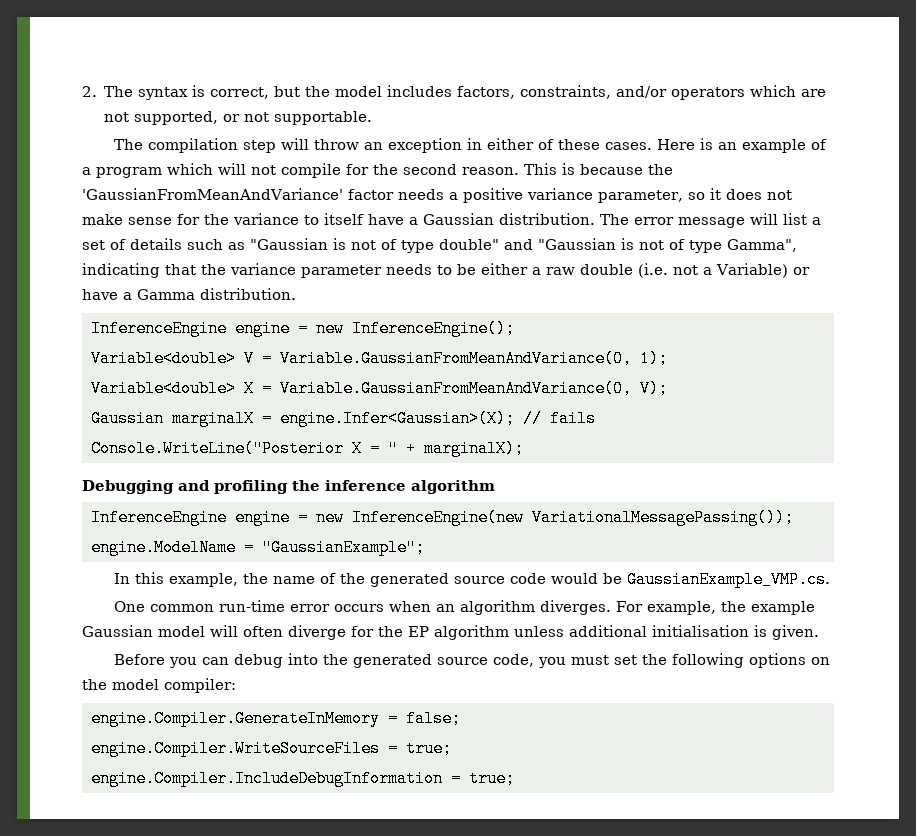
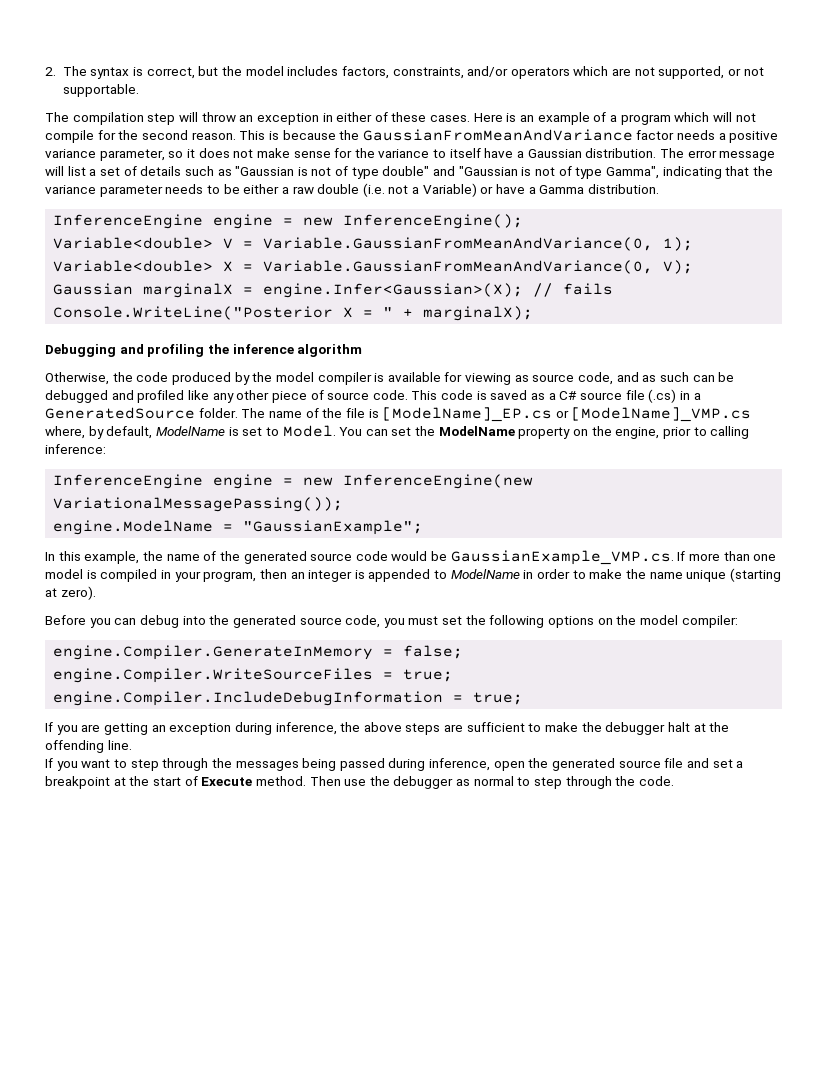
[82,188,343,200] 'GaussianFromMeanAndVariance' -> [362,129,633,141] GaussianFromMeanAndVariance
(495, 487) none -> [45,372,735,385] [45,389,701,403] [45,407,752,422] [45,425,750,439] [45,444,106,454] // Otherwise, the code produced by the model compiler is available for viewing as source code, and as such can be debugged and profiled like any other piece of source code. This code is saved as a C# source file (.cs) in a GeneratedSource folder. The name of the file is [ModelName]_EP.cs or [ModelName]_VMP.cs where, by default, ModelName is set to Model. You can set the ModelName property on the engine, prior to calling inference:
[114,600,816,615] [82,625,819,640] // One common run-time error occurs when an algorithm diverges. For example, the example Gaussian model will often diverge for the EP algorithm unless additional initialisation is given. -> [677,551,777,561] [45,568,781,582] [45,586,96,600] If more than one model is compiled in your program, then an integer is appended to ModelName in order to make the name unique (starting at zero).
(515, 778) none -> [45,722,730,735] [45,740,132,753] [45,758,744,771] [45,776,674,789] // If you are getting an exception during inference, the above steps are sufficient to make the debugger halt at the offending line. // If you want to step through the messages being passed during inference, open the generated source file and set a breakpoint at the start of Execute method. Then use the debugger as normal to step through the code.

